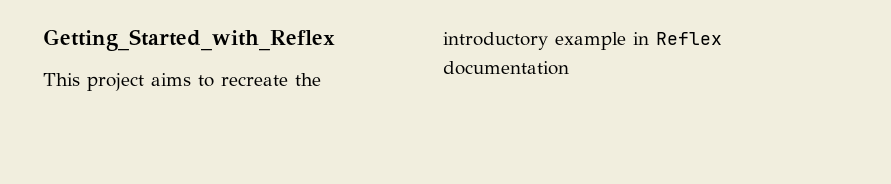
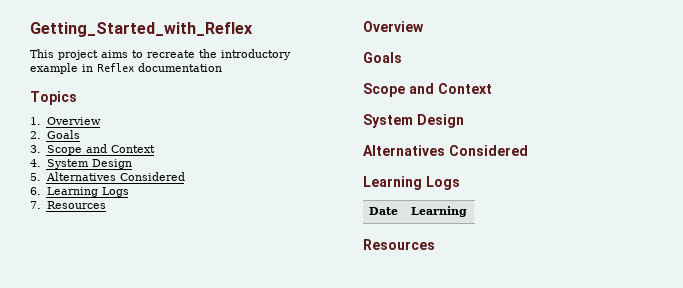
(569, 68) none -> [30,91,77,105] [30,117,101,125] [30,130,80,139] [30,144,155,155] [30,159,132,169] [30,172,185,181] [30,187,129,197] [30,201,106,209] [363,21,424,32] [363,52,402,63] [363,83,492,97] [363,114,464,128] [363,145,528,156] [363,176,460,190] [369,207,399,215] [411,206,468,217] [363,239,435,250] // Topics // 1. Overview // 2. Goals // 3. Scope and Context // 4. System Design // 5. Alternatives Considered // 6. Learning Logs // 7. Resources // Overview // Goals // Scope and Context // System Design // Alternatives Considered // Learning Logs // Date | Learning // Resources

